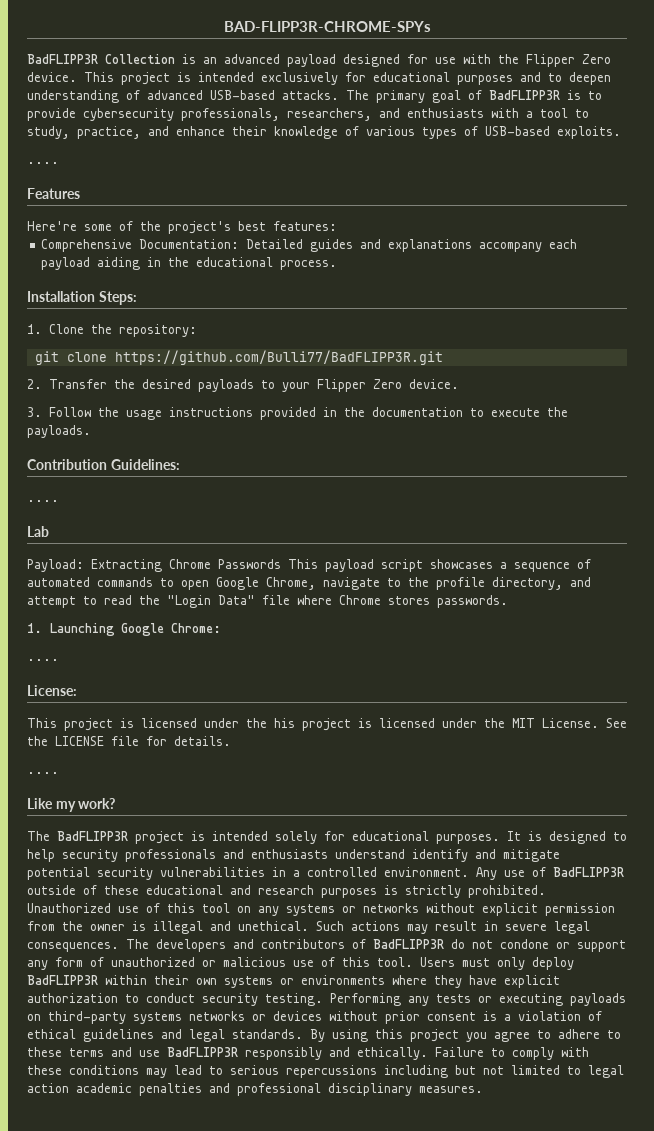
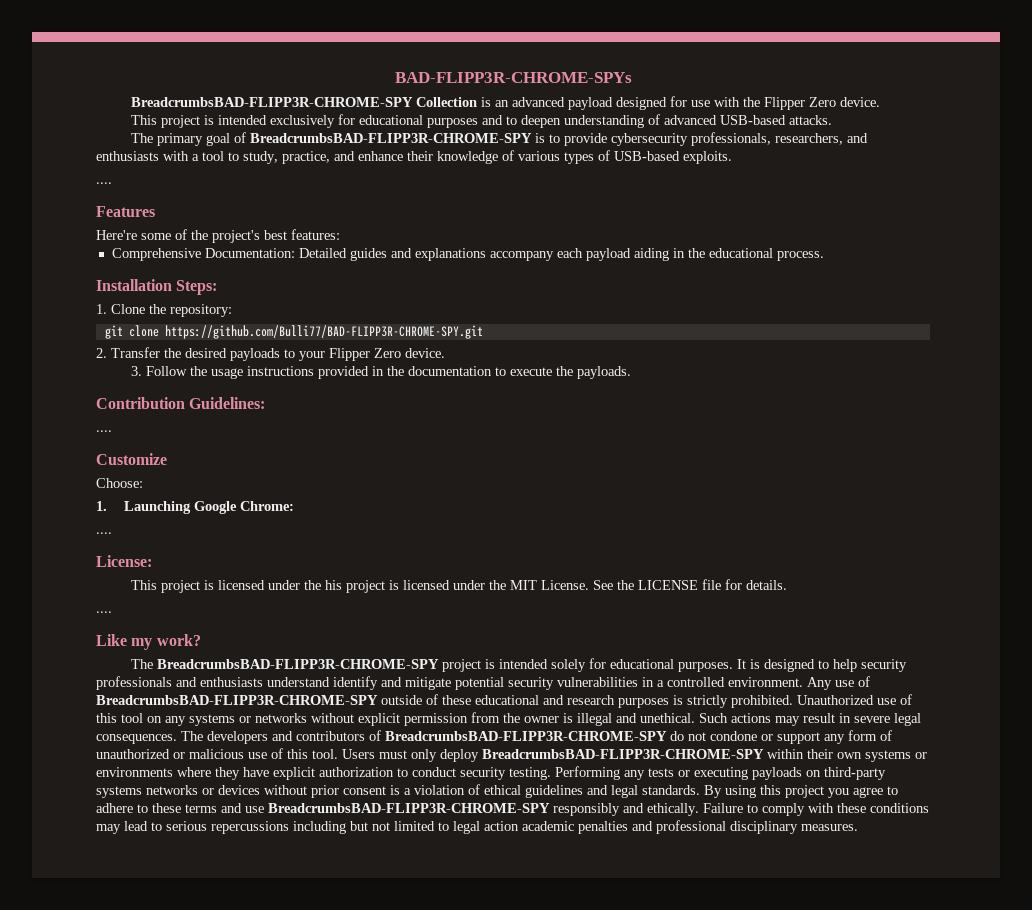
[27,54,98,64] BadFLIPP3R -> [131,97,414,107] BreadcrumbsBAD-FLIPP3R-CHROME-SPY
(77, 77) none -> (881, 102) //
(339, 95) none -> (833, 120) //
[489,90,560,100] BadFLIPP3R -> [250,133,533,143] BreadcrumbsBAD-FLIPP3R-CHROME-SPY
[114,350,443,365] https://github.com/Bulli77/BadFLIPP3R.git -> [164,325,483,339] https://github.com/Bulli77/BAD-FLIPP3R-CHROME-SPY.git
[27,526,49,537] [27,559,591,572] [27,577,591,590] [27,595,508,608] Lab // Payload: Extracting Chrome Passwords This payload script showcases a sequence of automated commands to open Google Chrome, navigate to the profile directory, and attempt to read the "Login Data" file where Chrome stores passwords. -> [96,453,167,465] [96,478,143,488] Customize // Choose:
[57,831,128,841] BadFLIPP3R -> [157,659,440,669] BreadcrumbsBAD-FLIPP3R-CHROME-SPY
[553,867,624,877] BadFLIPP3R -> [96,695,378,705] BreadcrumbsBAD-FLIPP3R-CHROME-SPY
[373,939,444,949] BadFLIPP3R -> [385,731,667,741] BreadcrumbsBAD-FLIPP3R-CHROME-SPY
[27,975,98,985] BadFLIPP3R -> [482,749,764,759] BreadcrumbsBAD-FLIPP3R-CHROME-SPY
[167,1047,238,1057] BadFLIPP3R -> [268,803,550,813] BreadcrumbsBAD-FLIPP3R-CHROME-SPY

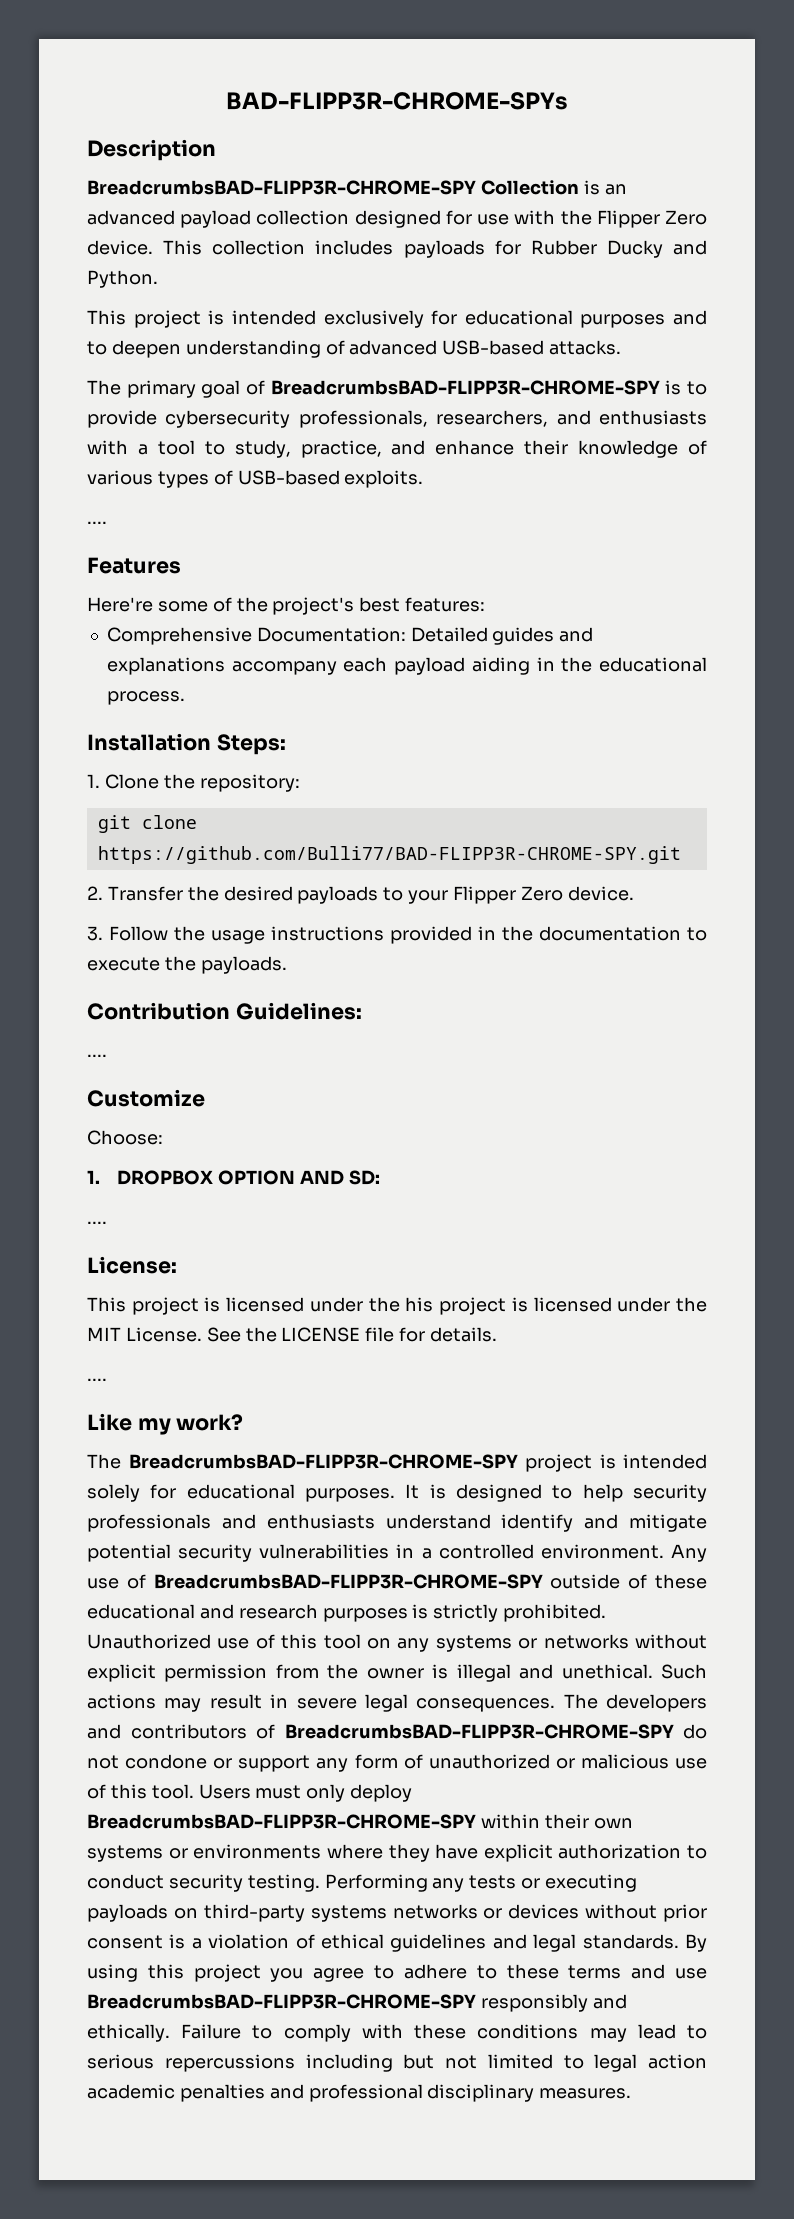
(632, 77) none -> [87,139,216,161] // Description
(614, 103) none -> [256,210,350,225] collection
(881, 102) none -> [163,240,707,258] [87,270,158,288] This collection includes payloads for Rubber Ducky and Python.
[124,501,295,514] Launching Google Chrome: -> [117,1170,380,1185] DROPBOX OPTION AND SD:

